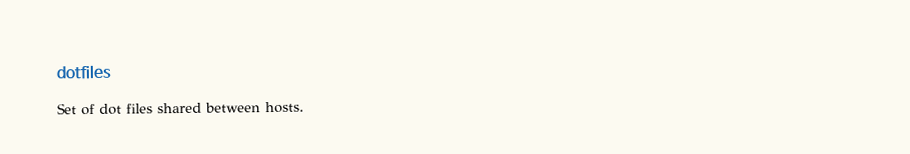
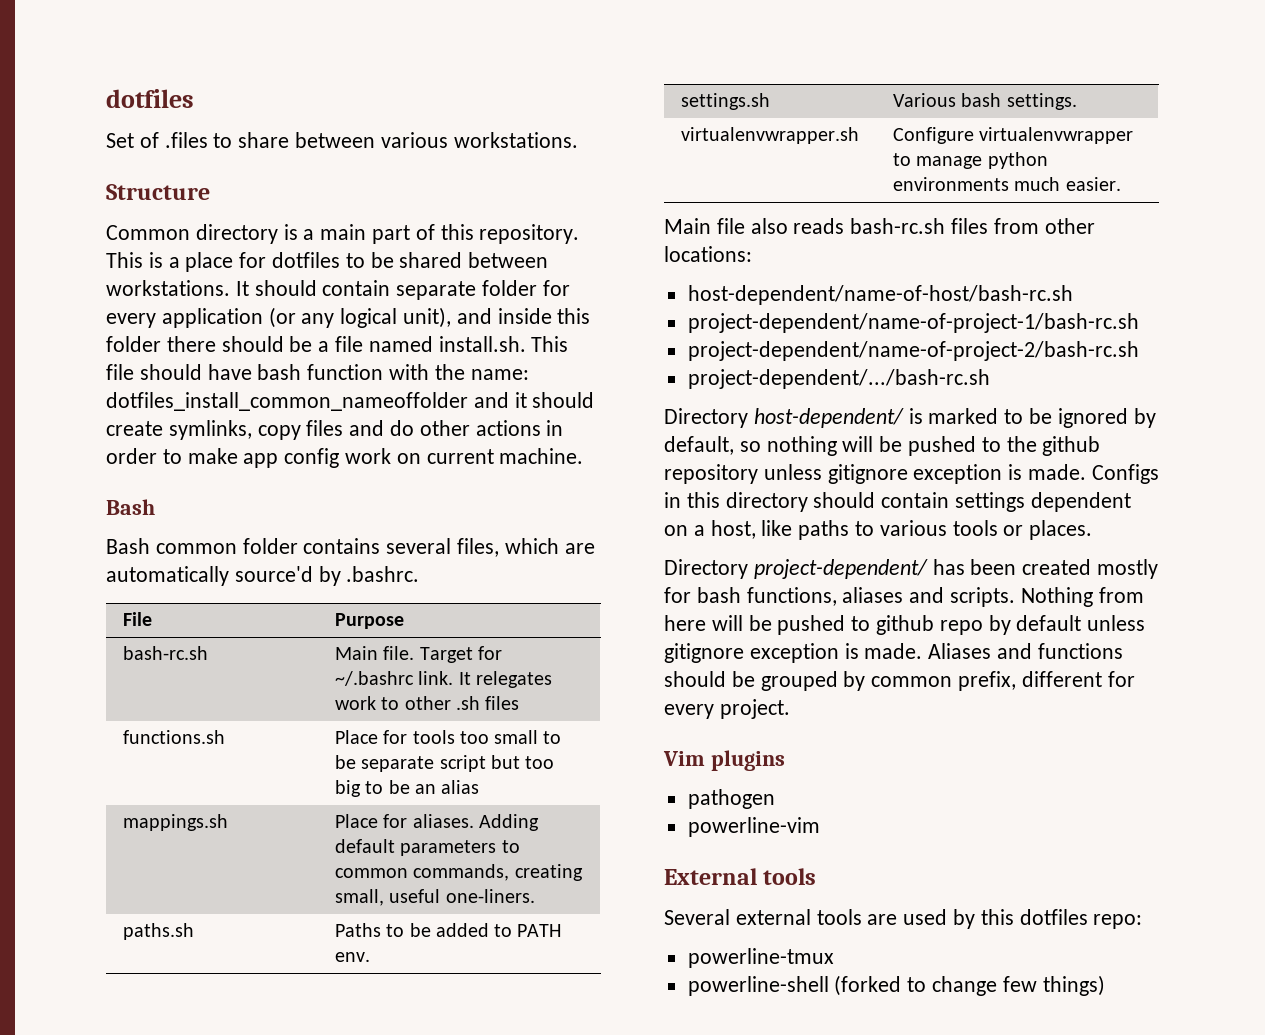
[99,101,304,115] dot files shared between hosts. -> [164,132,578,148] [106,184,210,200] [106,224,580,244] [106,252,549,272] [106,280,570,300] [106,307,591,328] [106,336,569,352] [106,364,529,380] [106,392,595,411] [106,420,564,440] [106,448,584,468] [106,499,155,515] [106,538,595,557] [106,566,420,586] [122,612,152,626] [334,613,404,629] [122,646,208,660] [334,646,502,663] [334,671,552,688] [334,696,520,710] [122,730,225,744] [334,730,562,744] [334,755,555,772] [334,780,480,797] [122,814,228,831] [334,814,539,831] [334,839,520,856] [334,864,583,881] [334,889,535,906] [122,923,194,940] [334,923,562,937] [334,952,370,962] [680,93,770,110] [892,93,1077,110] [680,127,859,144] [892,127,1134,144] [892,152,1048,169] [892,177,1121,191] [664,218,1095,234] [664,246,752,262] [687,285,1073,305] [687,313,1139,333] [687,341,1139,361] [687,369,990,389] [664,408,1156,428] [664,436,1101,456] [664,464,1159,484] [664,492,1131,512] [664,520,1093,540] [664,559,1159,579] [664,587,1144,607] [664,615,1146,635] [664,643,1123,663] [664,671,1135,691] [664,699,790,719] [663,750,785,771] [687,789,775,809] [687,817,820,837] [664,868,817,885] [664,909,1143,929] [687,948,834,968] [687,975,1105,996] .files to share between various workstations. // Structure // Common directory is a main part of this repository. This is a place for dotfiles to be shared between workstations. It should contain separate folder for every application (or any logical unit), and inside this folder there should be a file named install.sh. This file should have bash function with the name: dotfiles_install_common_nameoffolder and it should create symlinks, copy files and do other actions in order to make app config work on current machine. // Bash // Bash common folder contains several files, which are automatically source'd by .bashrc. // File | Purpose // bash-rc.sh | Main file. Target for ~/.bashrc link. It relegates work to other .sh files // functions.sh | Place for tools too small to be separate script but too big to be an alias // mappings.sh | Place for aliases. Adding default parameters to common commands, creating small, useful one-liners. // paths.sh | Paths to be added to PATH env. // settings.sh | Various bash settings. // virtualenvwrapper.sh | Configure virtualenvwrapper to manage python environments much easier. // Main file also reads bash-rc.sh files from other locations: // host-dependent/name-of-host/bash-rc.sh // project-dependent/name-of-project-1/bash-rc.sh // project-dependent/name-of-project-2/bash-rc.sh // project-dependent/.../bash-rc.sh // Directory host-dependent/ is marked to be ignored by default, so nothing will be pushed to the github repository unless gitignore exception is made. Configs in this directory should contain settings dependent on a host, like paths to various tools or places. // Directory project-dependent/ has been created mostly for bash functions, aliases and scripts. Nothing from here will be pushed to github repo by default unless gitignore exception is made. Aliases and functions should be grouped by common prefix, different for every project. // Vim plugins // pathogen // powerline-vim // External tools // Several external tools are used by this dotfiles repo: // powerline-tmux // powerline-shell (forked to change few things)

